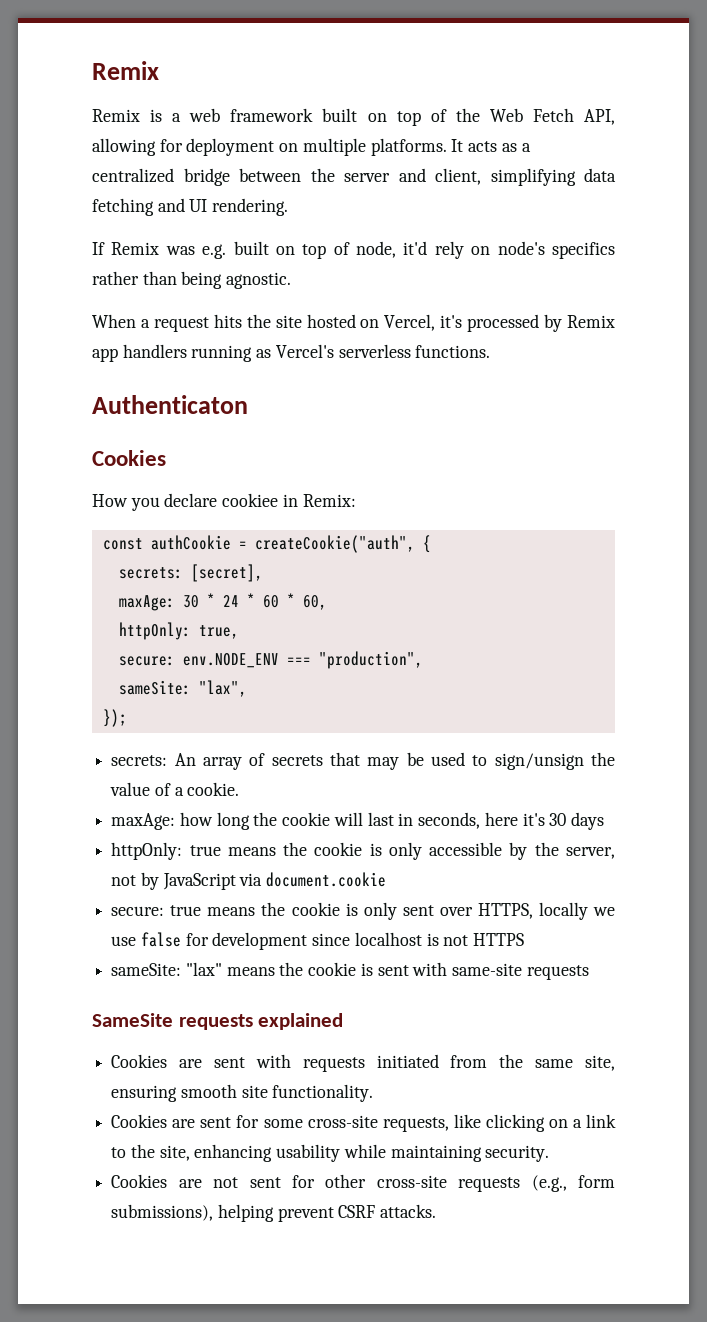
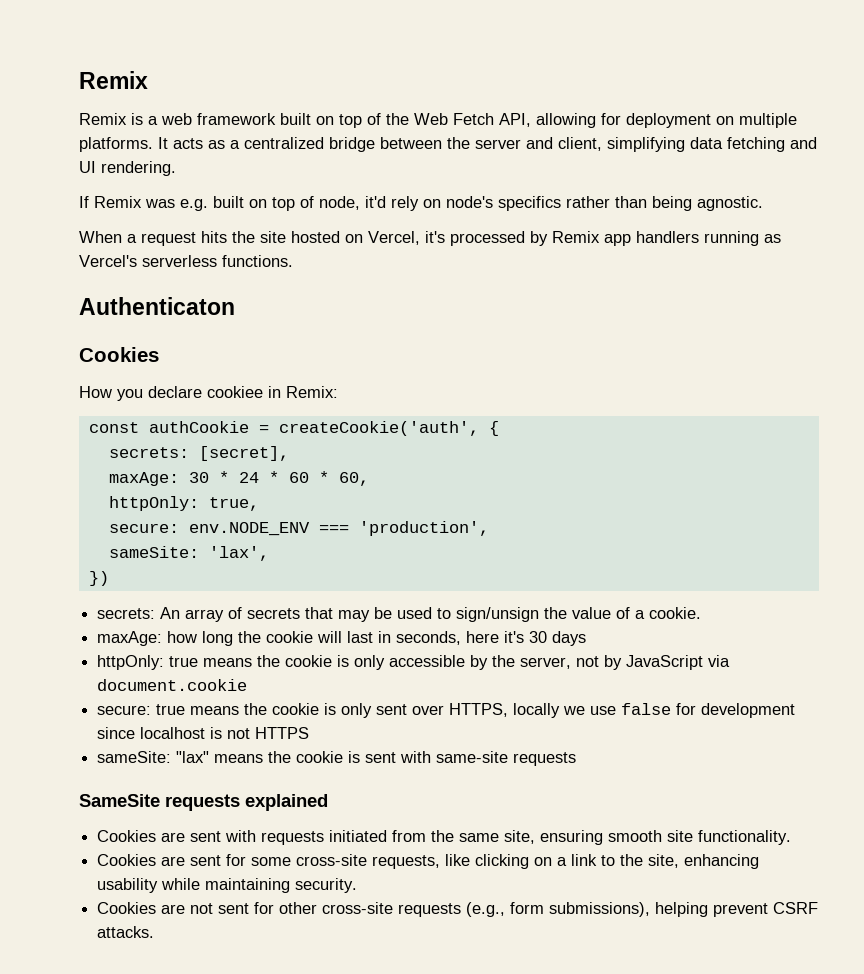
[254,535,415,553] createCookie("auth", -> [278,421,479,436] createCookie('auth',
[318,651,423,669] [118,680,247,697] [102,709,127,727] "production", // sameSite: "lax", // }); -> [358,521,489,536] [108,546,269,561] [88,571,109,586] 'production', // sameSite: 'lax', // })

